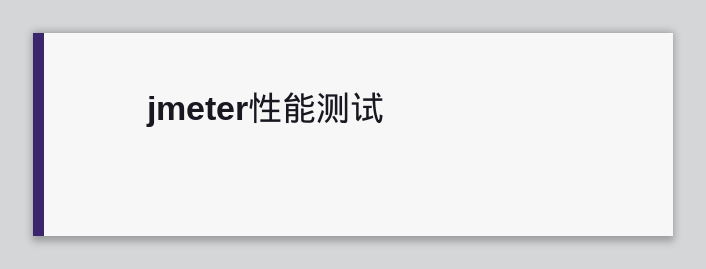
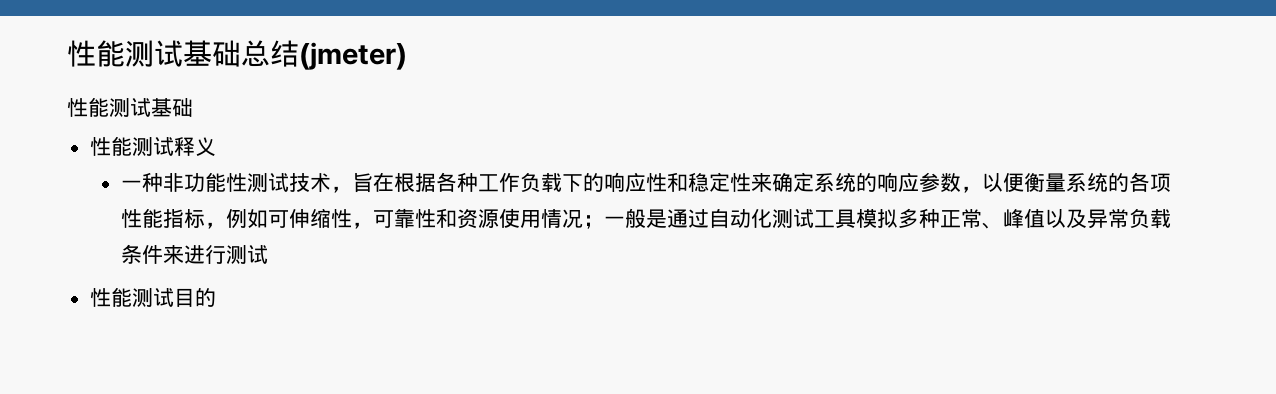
[146,92,384,127] jmeter性能测试 -> [67,40,407,70] [67,97,193,117] [90,136,217,156] [120,172,1171,193] [120,208,1171,229] [120,244,268,264] [90,287,217,307] 性能测试基础总结(jmeter) // 性能测试基础 // 性能测试释义 // 一种非功能性测试技术，旨在根据各种工作负载下的响应性和稳定性来确定系统的响应参数，以便衡量系统的各项性能指标，例如可伸缩性，可靠性和资源使用情况；一般是通过自动化测试工具模拟多种正常、峰值以及异常负载条件来进行测试 // 性能测试目的

